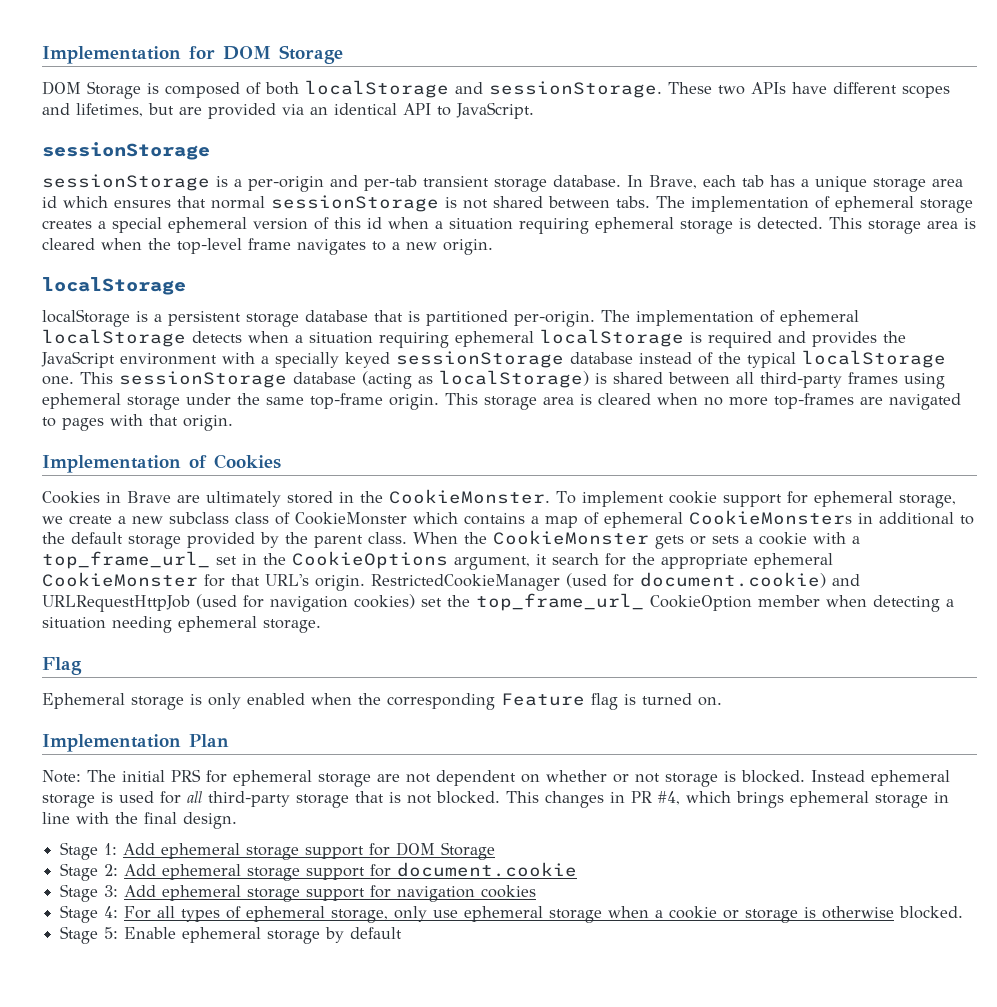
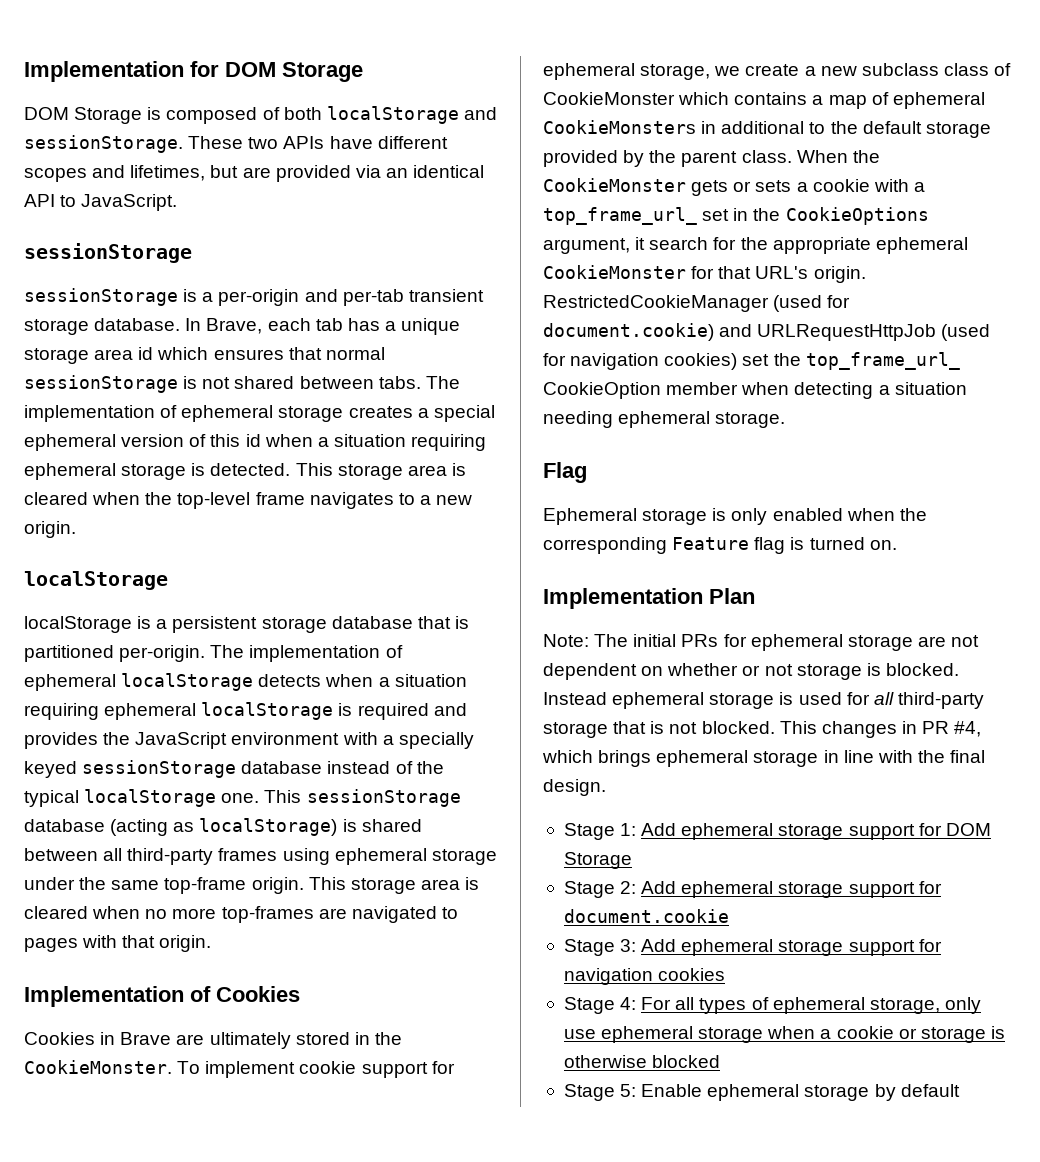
[171,769,201,782] PRS -> [681,634,719,647] PRs
[899,906,964,919] blocked. -> [652,1055,721,1068] blocked

